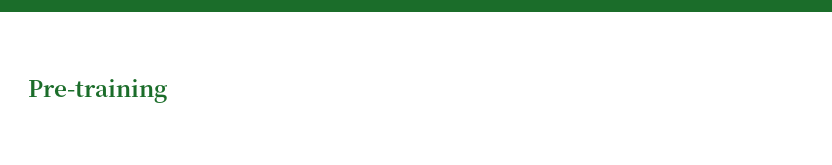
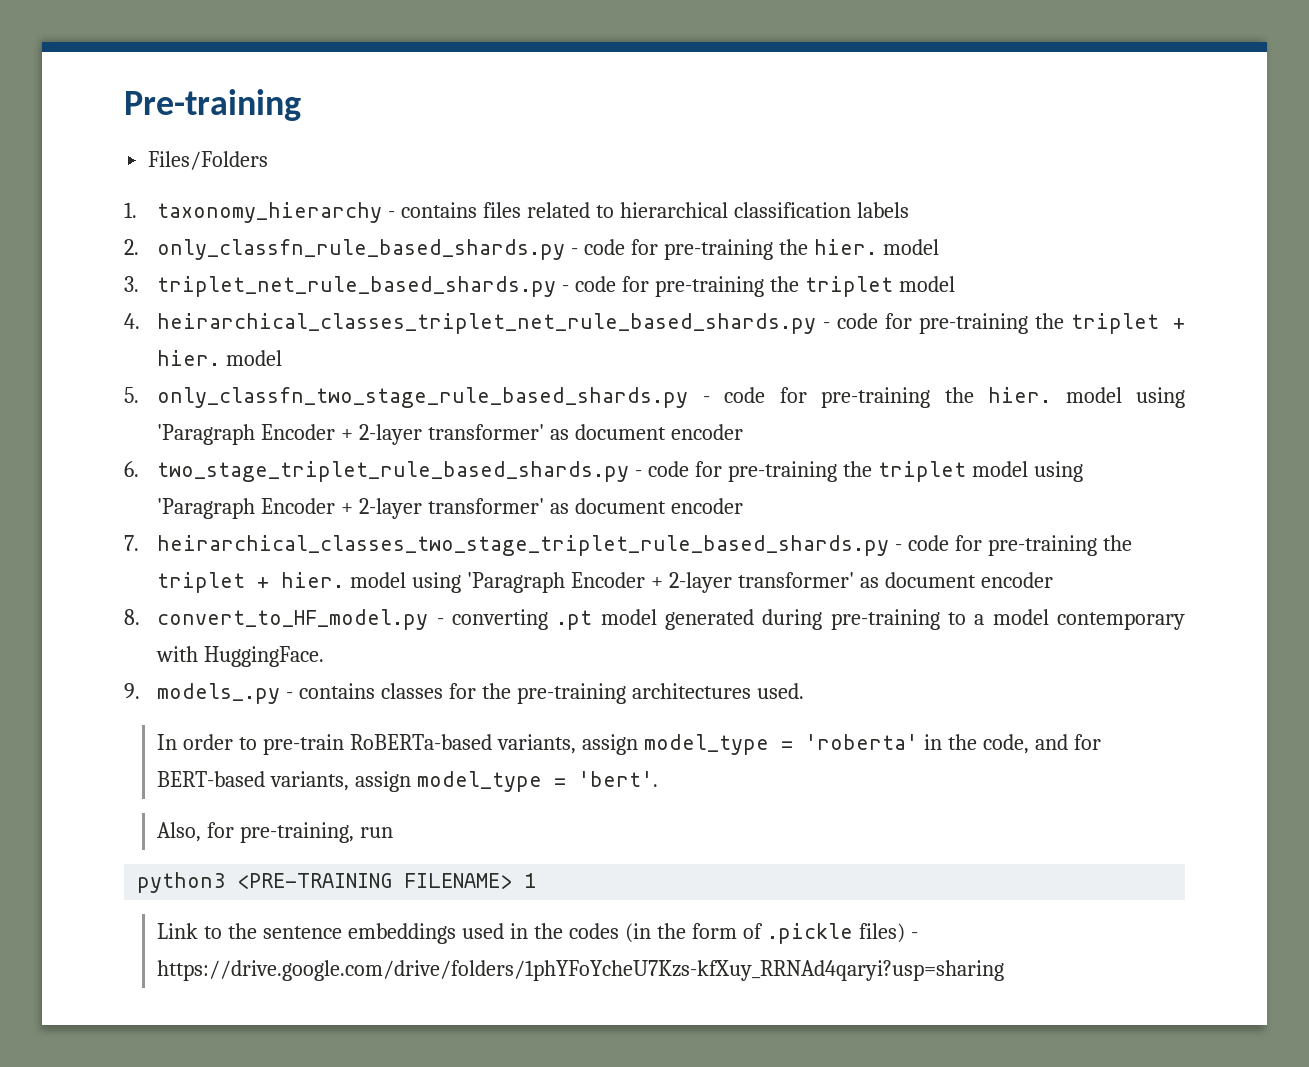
(167, 91) none -> [148,151,269,170] [124,202,909,223] [124,239,940,260] [124,276,956,297] [124,313,1185,334] [157,350,283,366] [124,387,1185,408] [157,424,744,445] [124,461,1083,482] [157,498,744,519] [124,535,1133,556] [157,572,1053,593] [124,609,1186,630] [156,646,325,667] [124,683,804,704] [157,734,1101,755] [157,771,659,792] [157,822,394,843] [137,872,537,893] [157,923,918,944] [157,960,1005,981] // Files/Folders // 1. taxonomy_hierarchy - contains files related to hierarchical classification labels // 2. only_classfn_rule_based_shards.py - code for pre-training the hier. model // 3. triplet_net_rule_based_shards.py - code for pre-training the triplet model // 4. heirarchical_classes_triplet_net_rule_based_shards.py - code for pre-training the triplet + hier. model // 5. only_classfn_two_stage_rule_based_shards.py - code for pre-training the hier. model using 'Paragraph Encoder + 2-layer transformer' as document encoder // 6. two_stage_triplet_rule_based_shards.py - code for pre-training the triplet model using 'Paragraph Encoder + 2-layer transformer' as document encoder // 7. heirarchical_classes_two_stage_triplet_rule_based_shards.py - code for pre-training the triplet + hier. model using 'Paragraph Encoder + 2-layer transformer' as document encoder // 8. convert_to_HF_model.py - converting .pt model generated during pre-training to a model contemporary with HuggingFace. // 9. models_.py - contains classes for the pre-training architectures used. // In order to pre-train RoBERTa-based variants, assign model_type = 'roberta' in the code, and for BERT-based variants, assign model_type = 'bert'. // Also, for pre-training, run // python3 <PRE-TRAINING FILENAME> 1 // Link to the sentence embeddings used in the codes (in the form of .pickle files) - https://drive.google.com/drive/folders/1phYFoYcheU7Kzs-kfXuy_RRNAd4qaryi?usp=sharing

